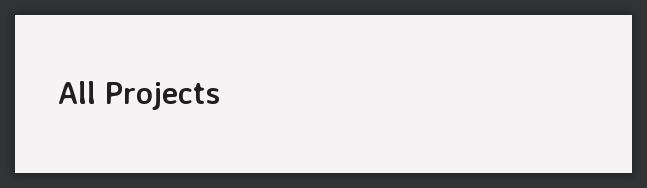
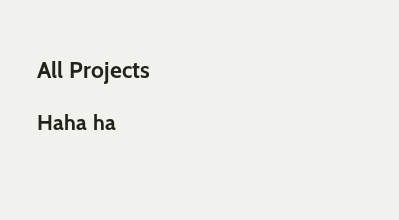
(220, 96) none -> [37,114,116,130] // Haha ha

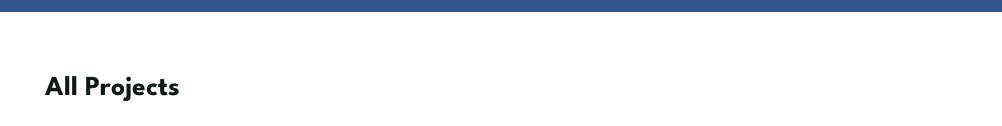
[37,114,116,130] // Haha ha -> (181, 89) none

